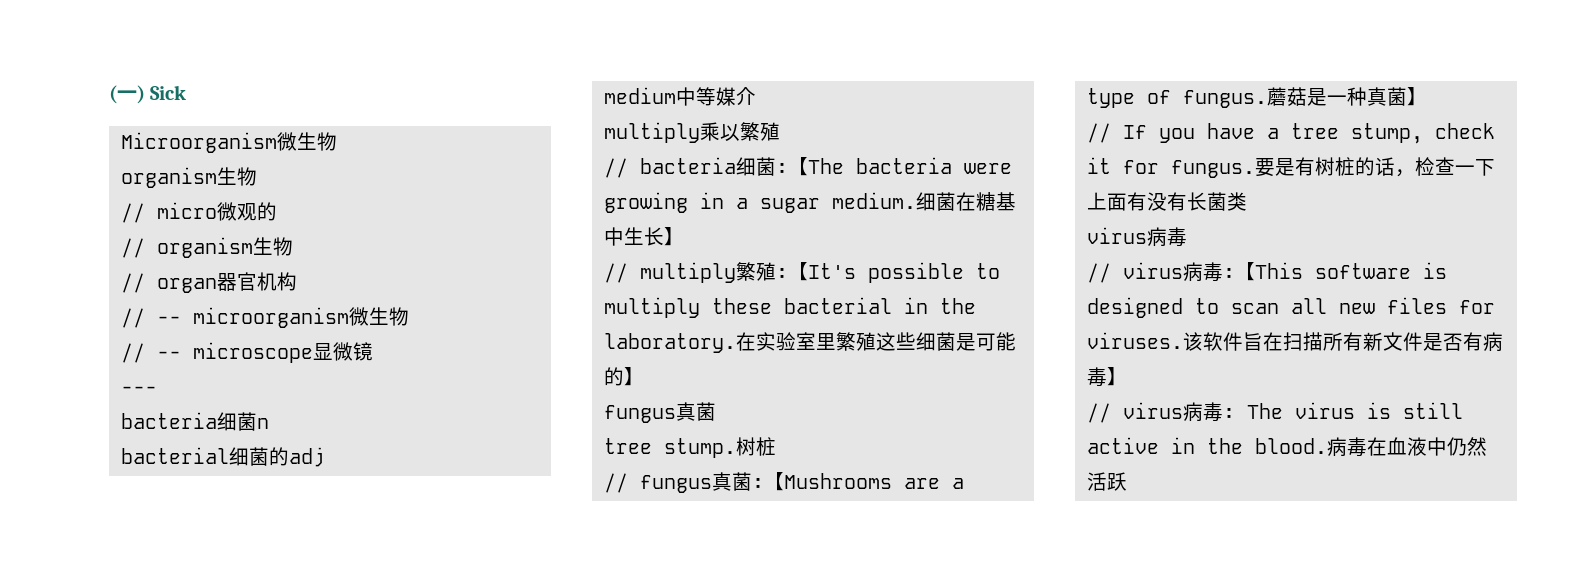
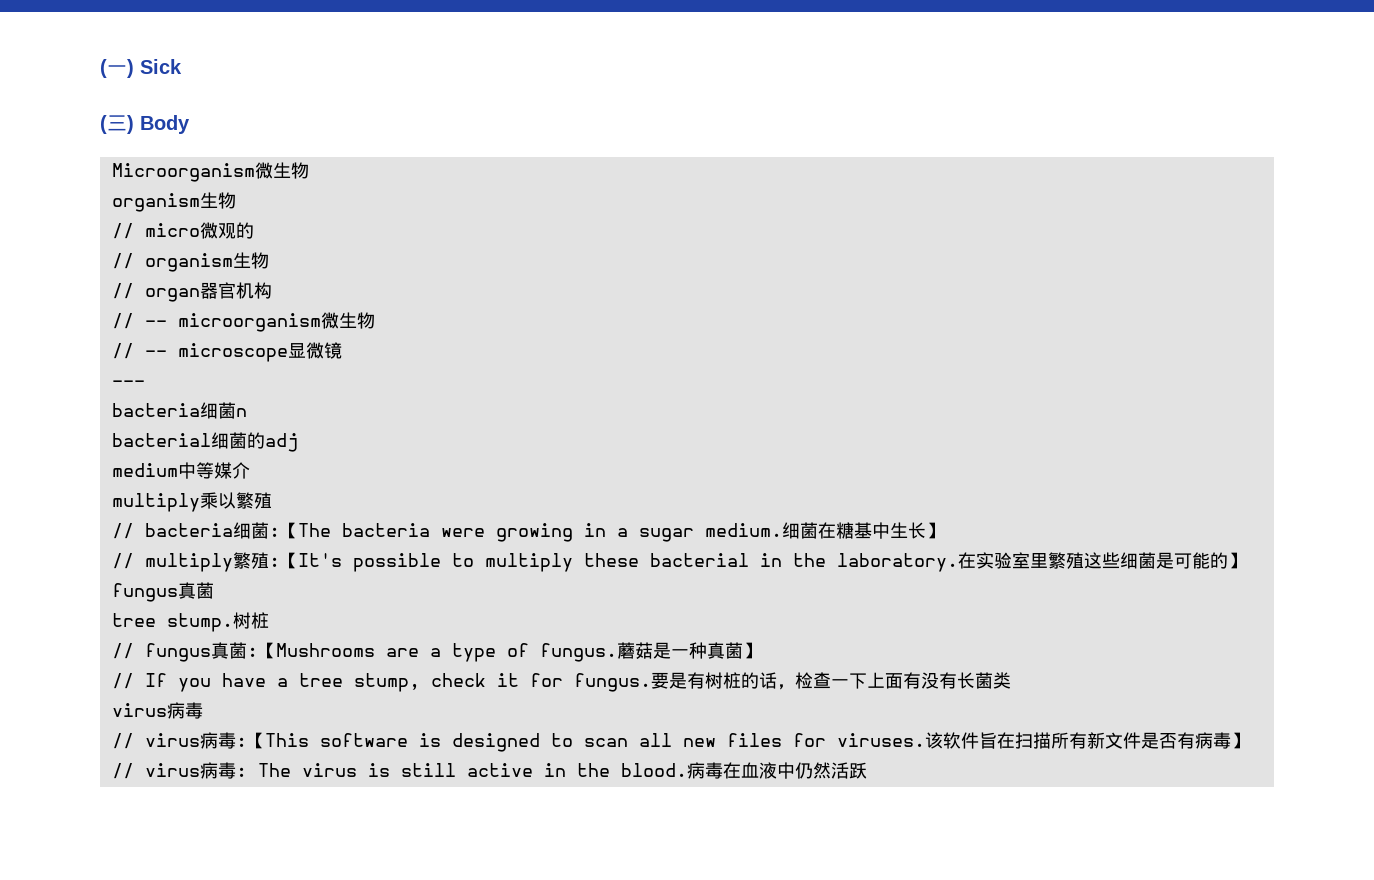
(187, 92) none -> [100,115,190,134] // (三) Body

